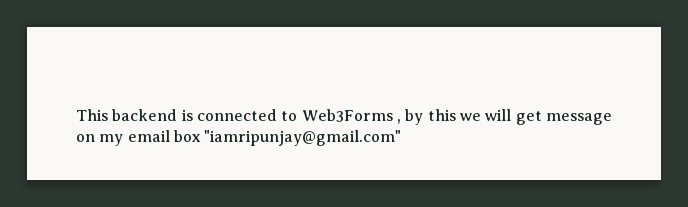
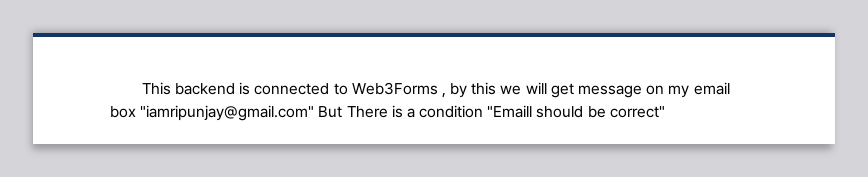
(402, 138) none -> [318,105,665,118] But There is a condition "Emaill should be correct"

